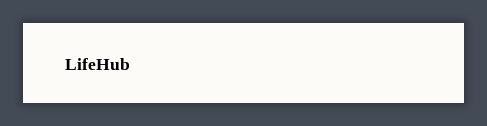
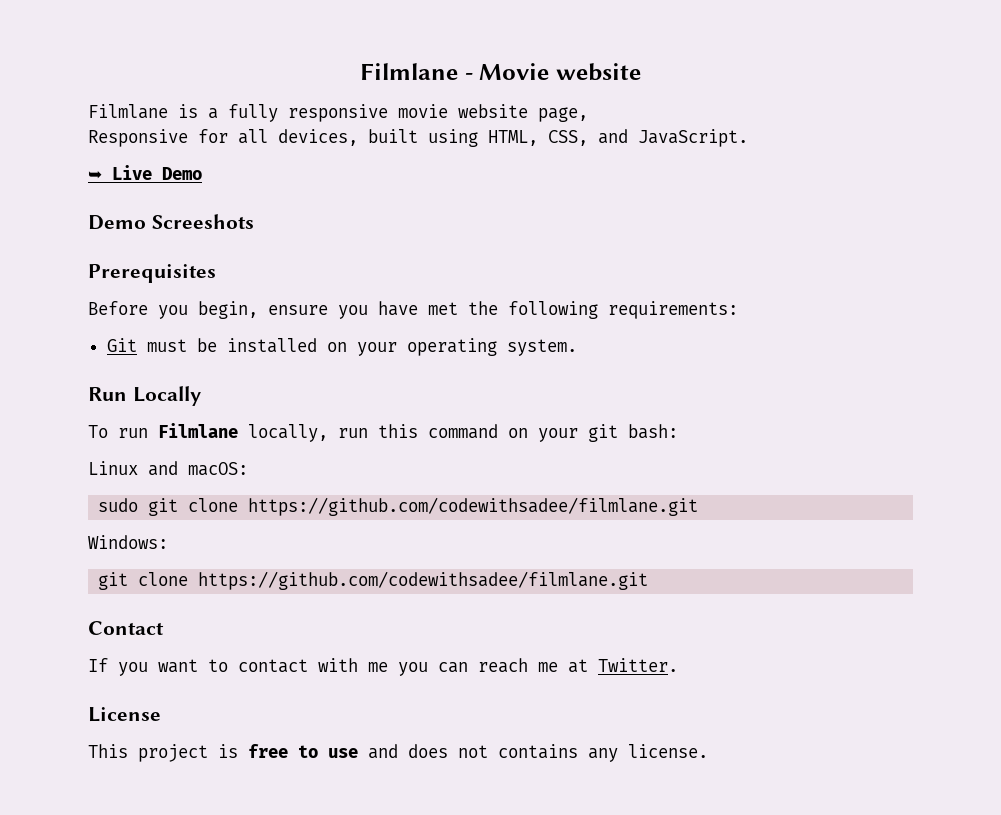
[65,58,130,70] LifeHub -> [360,63,641,81] [88,104,588,122] [88,129,748,147] [88,165,202,180] [88,214,254,230] [88,264,216,283] [88,301,738,319] [106,338,577,356] [88,386,201,406] [88,423,678,442] [88,461,248,476] [98,497,699,516] [88,535,168,549] [98,571,649,590] [88,621,164,635] [88,658,678,676] [88,707,161,722] [88,744,708,762] Filmlane - Movie website // Filmlane is a fully responsive movie website page, // Responsive for all devices, built using HTML, CSS, and JavaScript. // ➥ Live Demo // Demo Screeshots // Prerequisites // Before you begin, ensure you have met the following requirements: // Git must be installed on your operating system. // Run Locally // To run Filmlane locally, run this command on your git bash: // Linux and macOS: // sudo git clone https://github.com/codewithsadee/filmlane.git // Windows: // git clone https://github.com/codewithsadee/filmlane.git // Contact // If you want to contact with me you can reach me at Twitter. // License // This project is free to use and does not contains any license.

